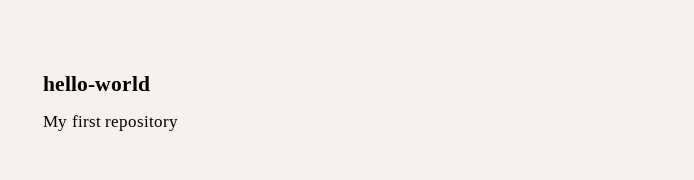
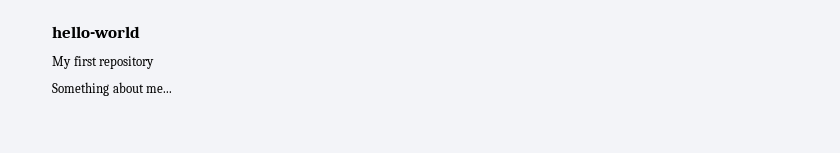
(179, 123) none -> [52,82,173,96] // Something about me...

